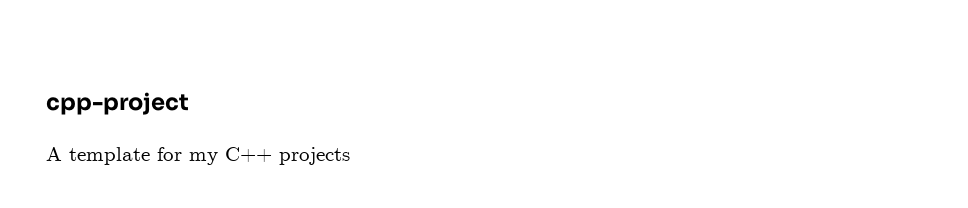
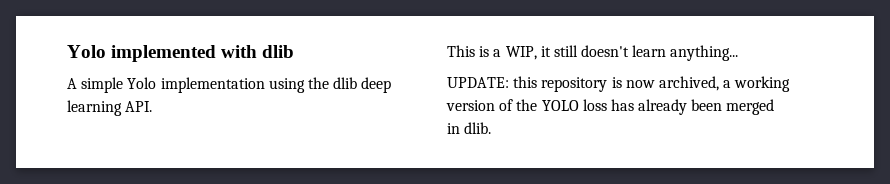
[46,92,189,115] [46,147,350,165] cpp-project // A template for my C++ projects -> [67,45,295,62] [67,77,392,93] [67,100,153,116] [447,45,739,61] [447,76,791,92] [446,99,775,115] [447,122,492,134] Yolo implemented with dlib // A simple Yolo implementation using the dlib deep learning API. // This is a WIP, it still doesn't learn anything... // UPDATE: this repository is now archived, a working version of the YOLO loss has already been merged in dlib.

